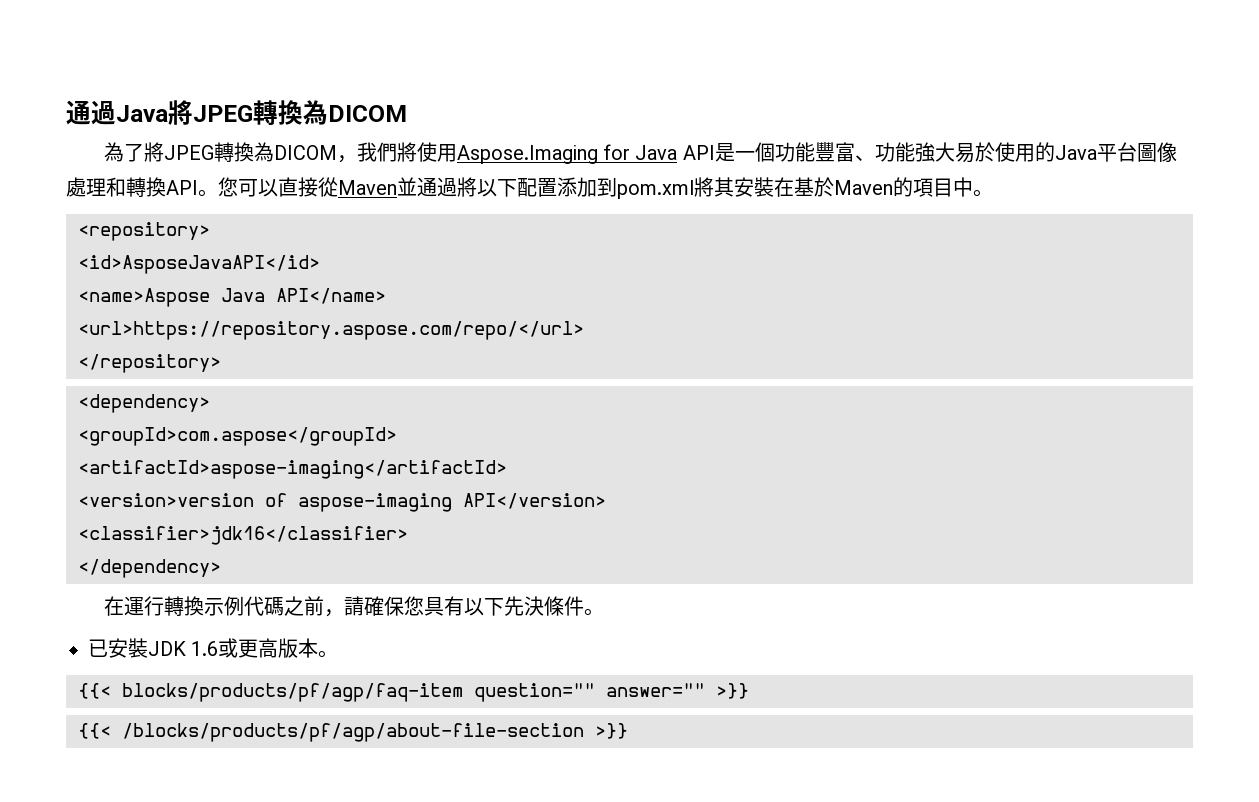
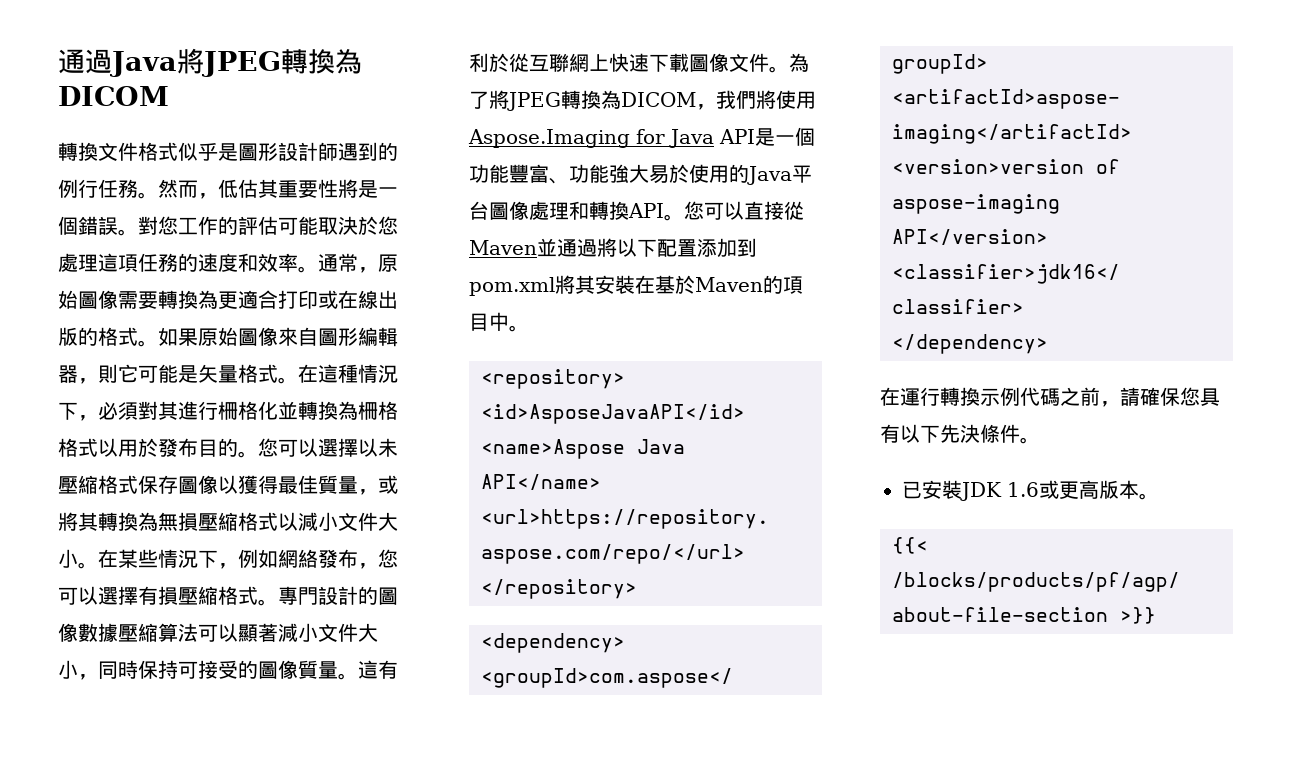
(407, 113) none -> [58,142,398,161] [58,179,398,199] [58,216,398,236] [58,253,398,273] [58,290,398,309] [58,327,398,347] [58,364,398,384] [58,401,398,421] [58,438,398,458] [58,475,398,495] [58,512,398,531] [58,549,398,569] [58,586,398,606] [58,623,378,642] [58,660,398,680] [469,53,789,73] 轉換文件格式似乎是圖形設計師遇到的例行任務。然而，低估其重要性將是一個錯誤。對您工作的評估可能取決於您處理這項任務的速度和效率。通常，原始圖像需要轉換為更適合打印或在線出版的格式。如果原始圖像來自圖形編輯器，則它可能是矢量格式。在這種情況下，必須對其進行柵格化並轉換為柵格格式以用於發布目的。您可以選擇以未壓縮格式保存圖像以獲得最佳質量，或將其轉換為無損壓縮格式以減小文件大小。在某些情況下，例如網絡發布，您可以選擇有損壓縮格式。專門設計的圖像數據壓縮算法可以顯著減小文件大小，同時保持可接受的圖像質量。這有利於從互聯網上快速下載圖像文件。
[78,683,749,702] // {{< blocks/products/pf/agp/faq-item question="" answer="" >}} -> (1159, 496) none

